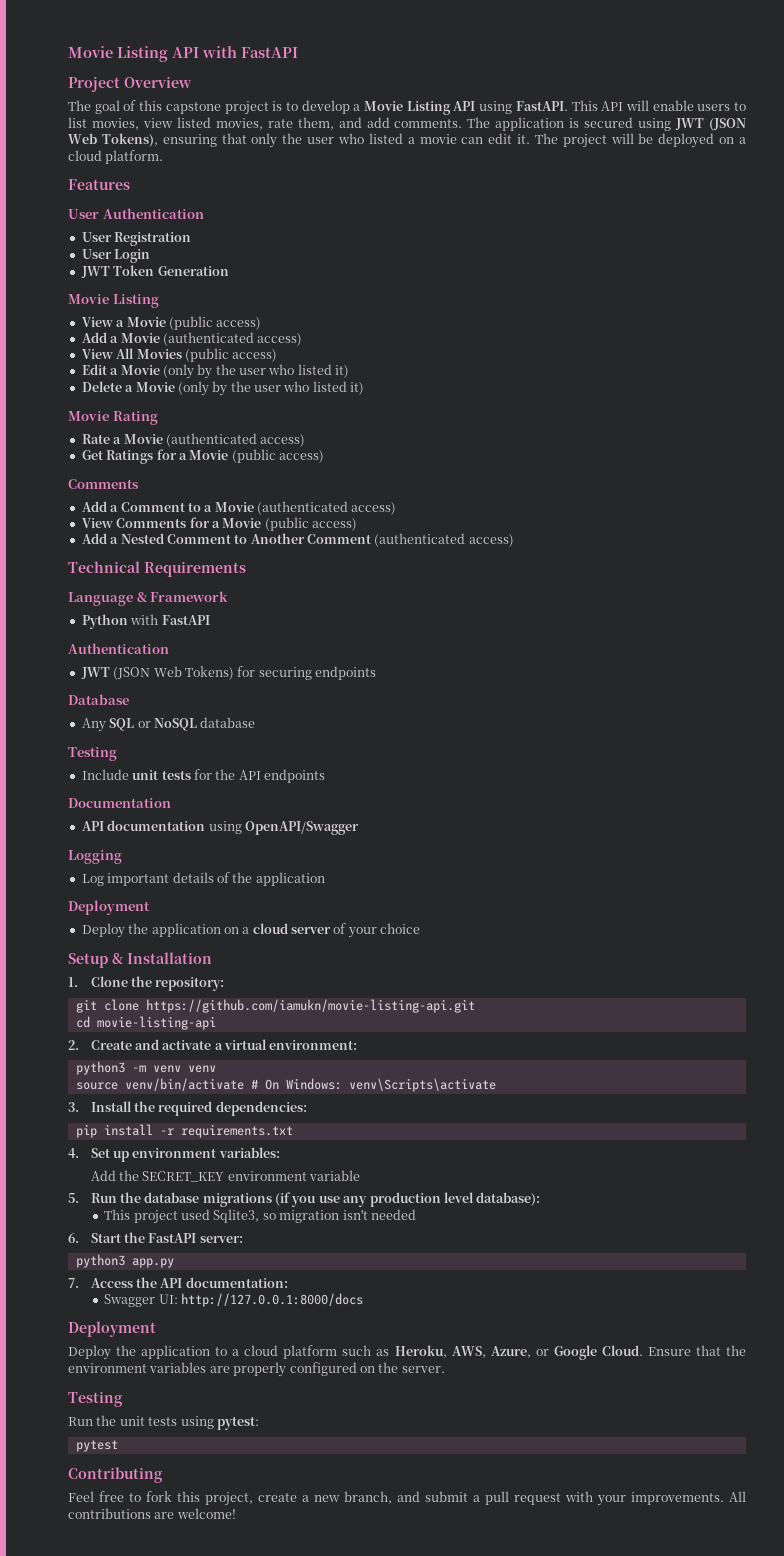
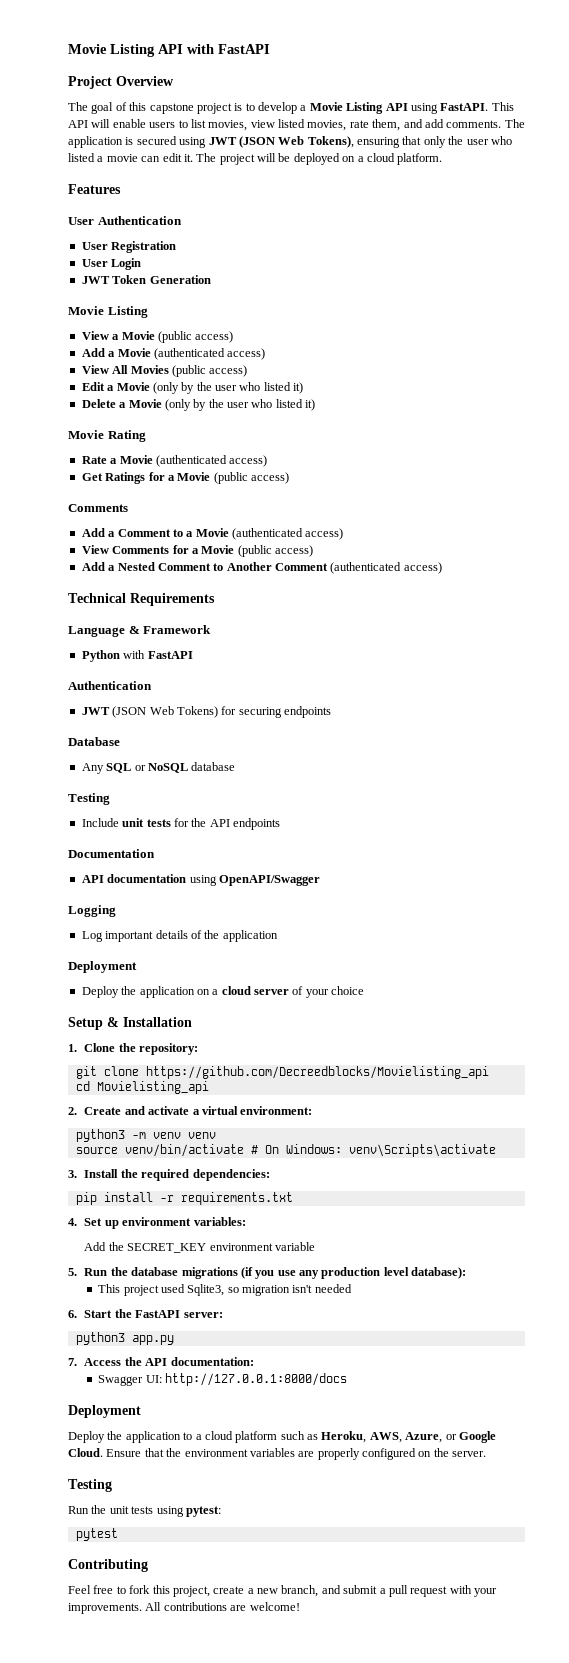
[145,999,475,1013] https://github.com/iamukn/movie-listing-api.git -> [145,1066,489,1079] https://github.com/Decreedblocks/Movielisting_api
[96,1016,216,1030] movie-listing-api -> [96,1081,209,1094] Movielisting_api

